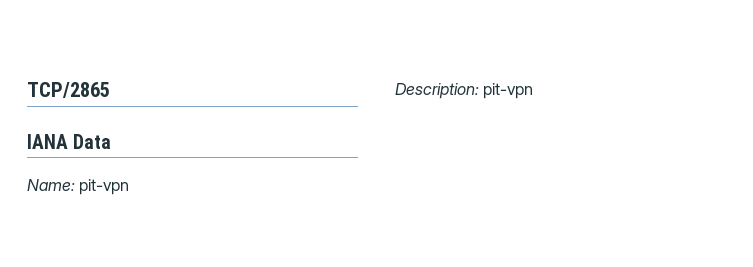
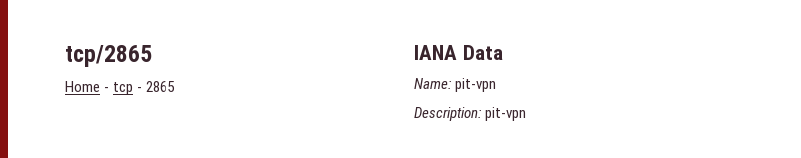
[27,82,110,98] TCP/2865 -> [65,45,152,67] [65,81,176,95] tcp/2865 // Home - tcp - 2865

